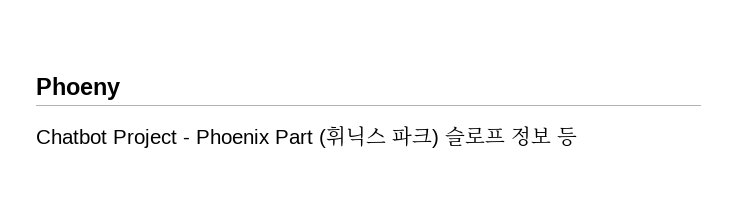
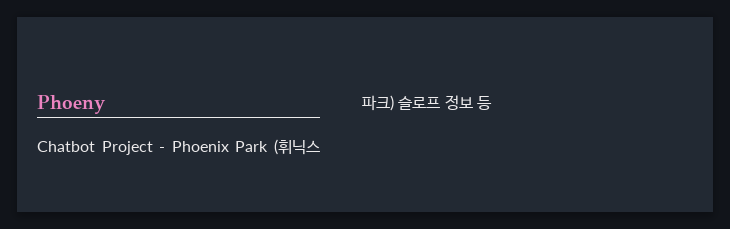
[275,130,313,144] Part -> [235,141,269,152] Park

